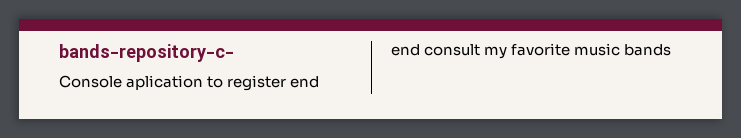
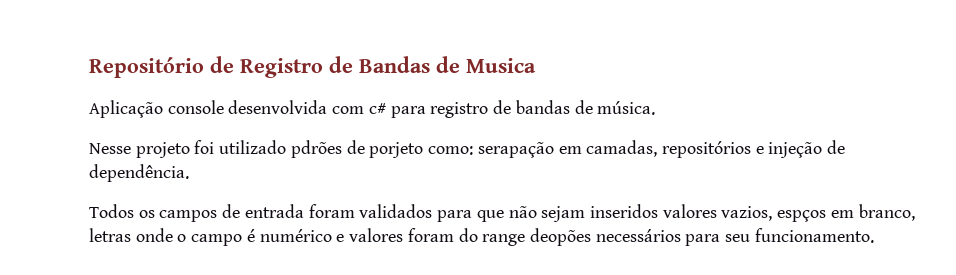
[59,44,234,62] [59,75,320,91] [391,43,672,59] bands-repository-c- // Console aplication to register end end consult my favorite music bands -> [89,56,536,78] [89,100,656,118] [89,140,846,158] [89,164,189,182] [89,204,915,222] [89,228,874,246] Repositório de Registro de Bandas de Musica // Aplicação console desenvolvida com c# para registro de bandas de música. // Nesse projeto foi utilizado pdrões de porjeto como: serapação em camadas, repositórios e injeção de dependência. // Todos os campos de entrada foram validados para que não sejam inseridos valores vazios, espços em branco, letras onde o campo é numérico e valores foram do range deopões necessários para seu funcionamento.

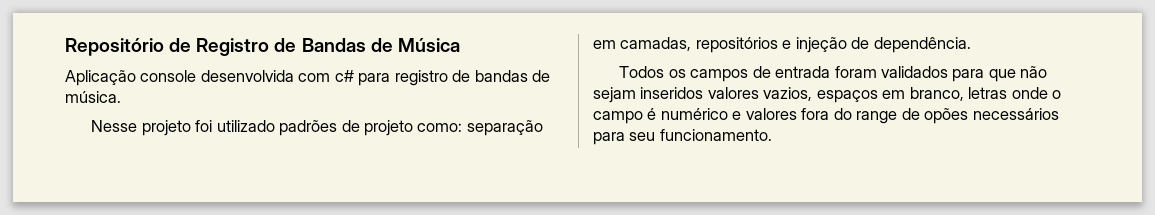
[466,58,536,73] Musica -> [397,38,460,52] Música
[290,140,554,158] pdrões de porjeto como: serapação -> [279,120,543,136] padrões de projeto como: separação
[777,210,827,222] espços -> [816,90,878,103] espaços
[407,228,454,242] foram -> [801,108,830,120] fora
[529,228,591,246] deopões -> [901,108,969,124] de opões

